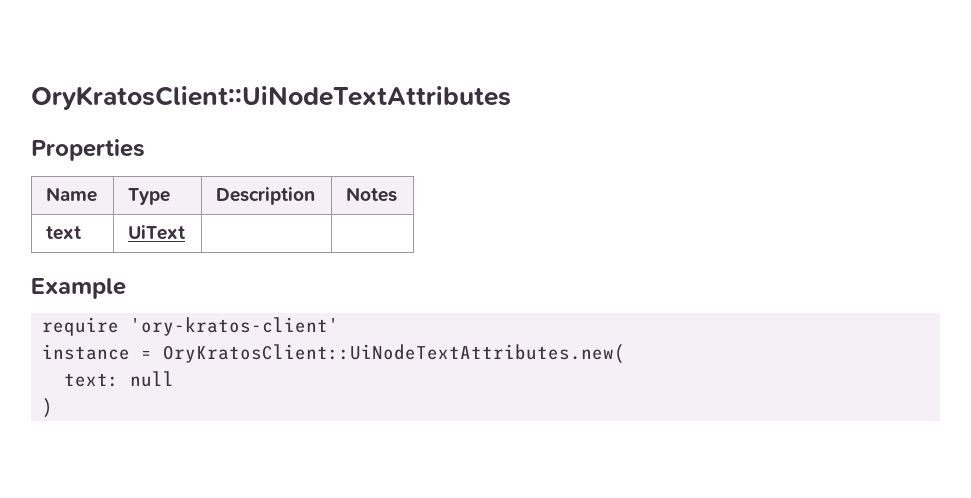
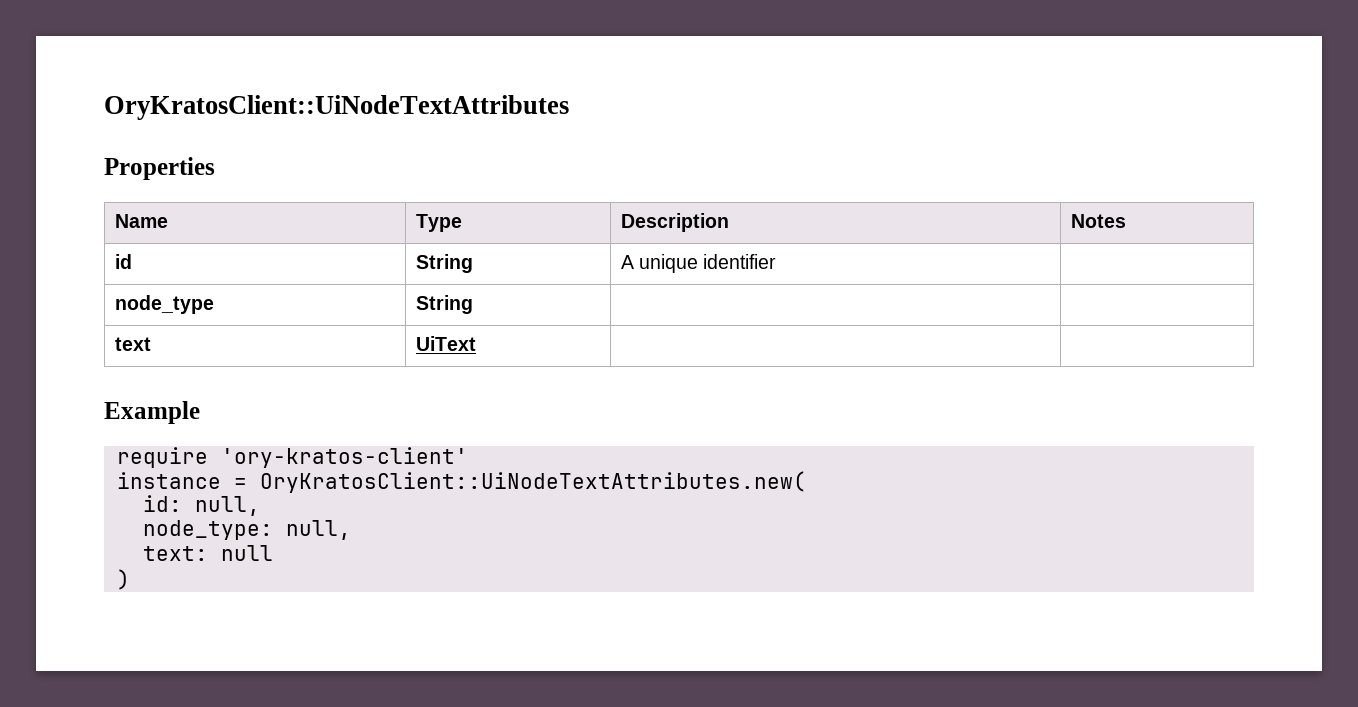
(398, 194) none -> [114,254,132,269] [415,254,473,273] [620,254,777,273] [114,295,214,314] [415,295,473,314] // id | String | A unique identifier | // node_type | String | |
(626, 354) none -> [142,495,260,516] [142,520,351,540] // id: null, // node_type: null,

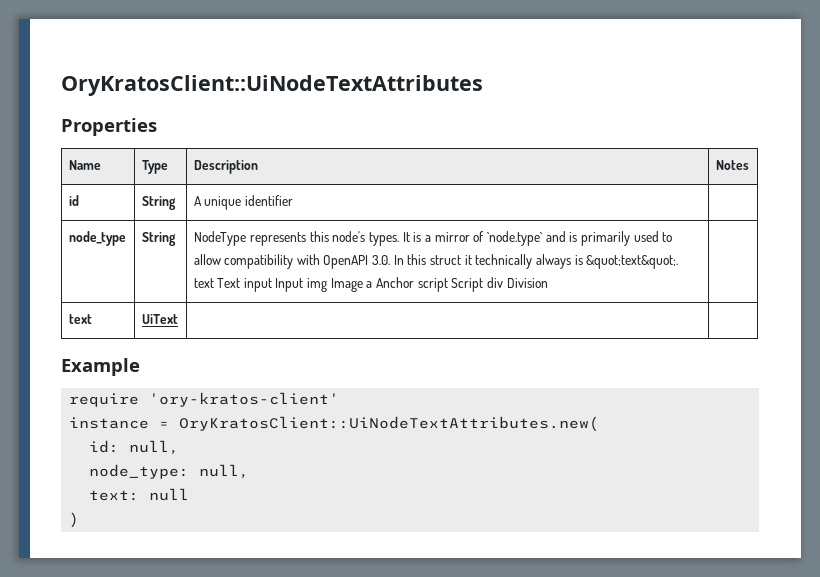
(473, 304) none -> [193,231,673,246] [193,254,679,269] [193,277,548,292] NodeType represents this node's types. It is a mirror of `node.type` and is primarily used to allow compatibility with OpenAPI 3.0. In this struct it technically always is &quot;text&quot;. text Text input Input img Image a Anchor script Script div Division

